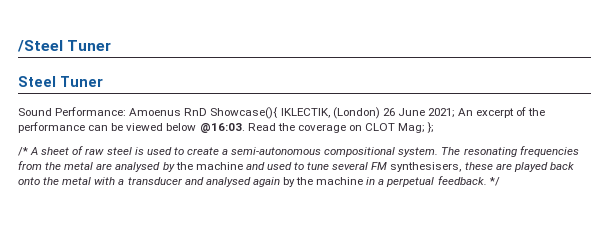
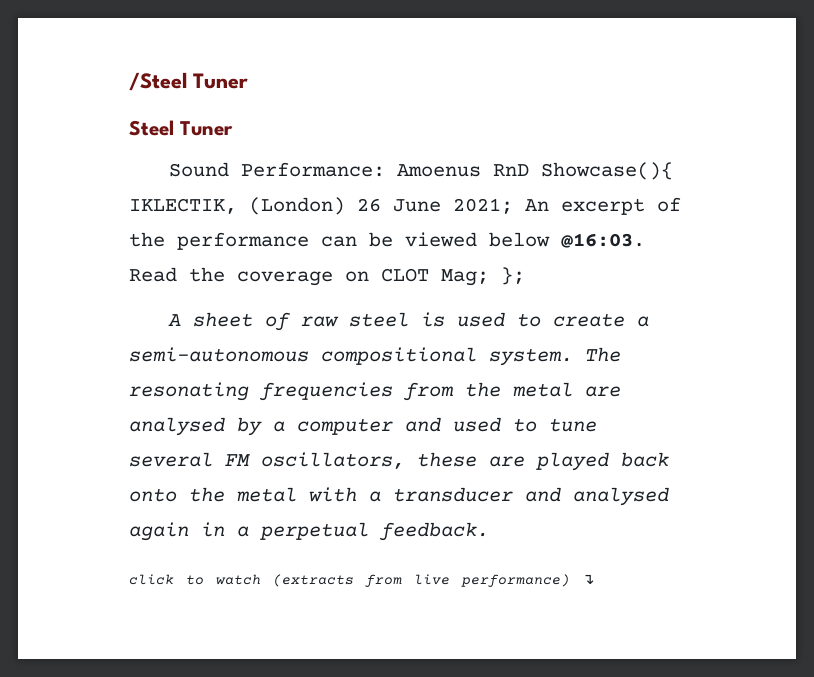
[18,147,28,156] /* -> (525, 276) none
[175,162,243,170] the machine -> [273,418,393,435] a computer
[390,162,462,172] synthesisers, -> [261,452,405,469] oscillators,
[282,177,364,187] by the machine -> (189, 531) none
[488,177,500,186] */ -> [129,574,595,587] // click to watch (extracts from live performance) ↴

